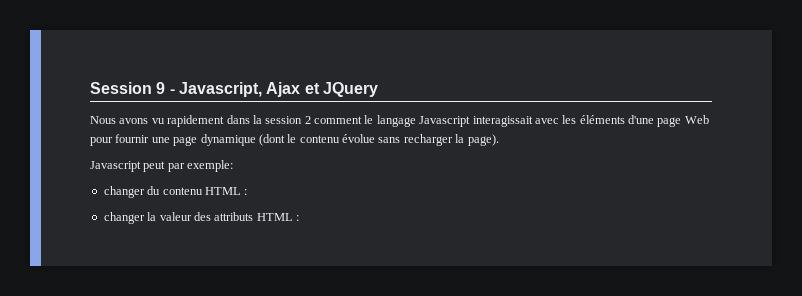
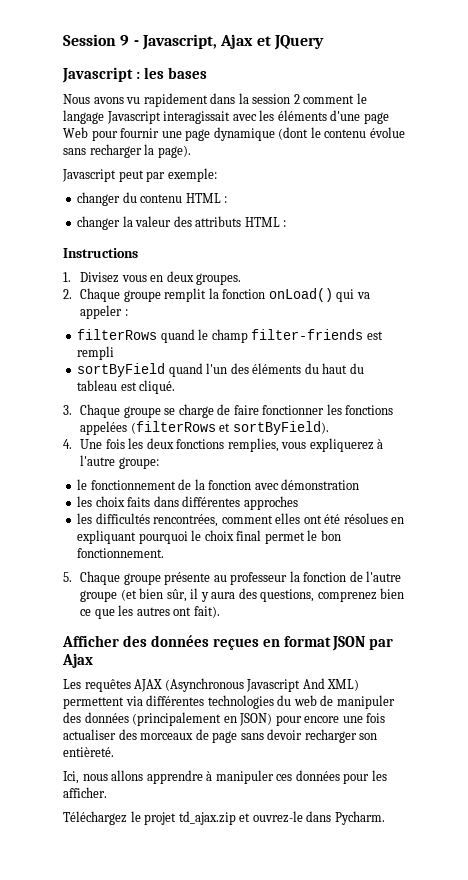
(378, 89) none -> [62,67,208,83] // Javascript : les bases
(299, 218) none -> [63,248,138,258] [63,271,242,285] [63,288,370,302] [80,305,128,319] [77,329,383,343] [77,346,115,360] [77,363,364,377] [77,380,176,394] [63,404,394,418] [80,421,329,435] [63,438,384,452] [80,455,159,469] [77,479,360,490] [77,496,298,510] [77,513,405,527] [77,530,341,544] [77,548,165,558] [63,571,402,585] [80,588,405,602] [80,605,220,619] [62,635,394,651] [62,653,93,668] [63,678,360,692] [63,695,395,709] [63,712,386,726] [63,729,378,743] [63,747,114,757] [63,770,387,784] [63,787,107,798] [63,811,385,825] // Instructions // 1. Divisez vous en deux groupes. // 2. Chaque groupe remplit la fonction onLoad() qui va appeler : // filterRows quand le champ filter-friends est rempli // sortByField quand l'un des éléments du haut du tableau est cliqué. // 3. Chaque groupe se charge de faire fonctionner les fonctions appelées (filterRows et sortByField). // 4. Une fois les deux fonctions remplies, vous expliquerez à l'autre groupe: // le fonctionnement de la fonction avec démonstration // les choix faits dans différentes approches // les difficultés rencontrées, comment elles ont été résolues en expliquant pourquoi le choix final permet le bon fonctionnement. // 5. Chaque groupe présente au professeur la fonction de l'autre groupe (et bien sûr, il y aura des questions, comprenez bien ce que les autres ont fait). // Afficher des données reçues en format JSON par Ajax // Les requêtes AJAX (Asynchronous Javascript And XML) permettent via différentes technologies du web de manipuler des données (principalement en JSON) pour encore une fois actualiser des morceaux de page sans devoir recharger son entièreté. // Ici, nous allons apprendre à manipuler ces données pour les afficher. // Téléchargez le projet td_ajax.zip et ouvrez-le dans Pycharm.

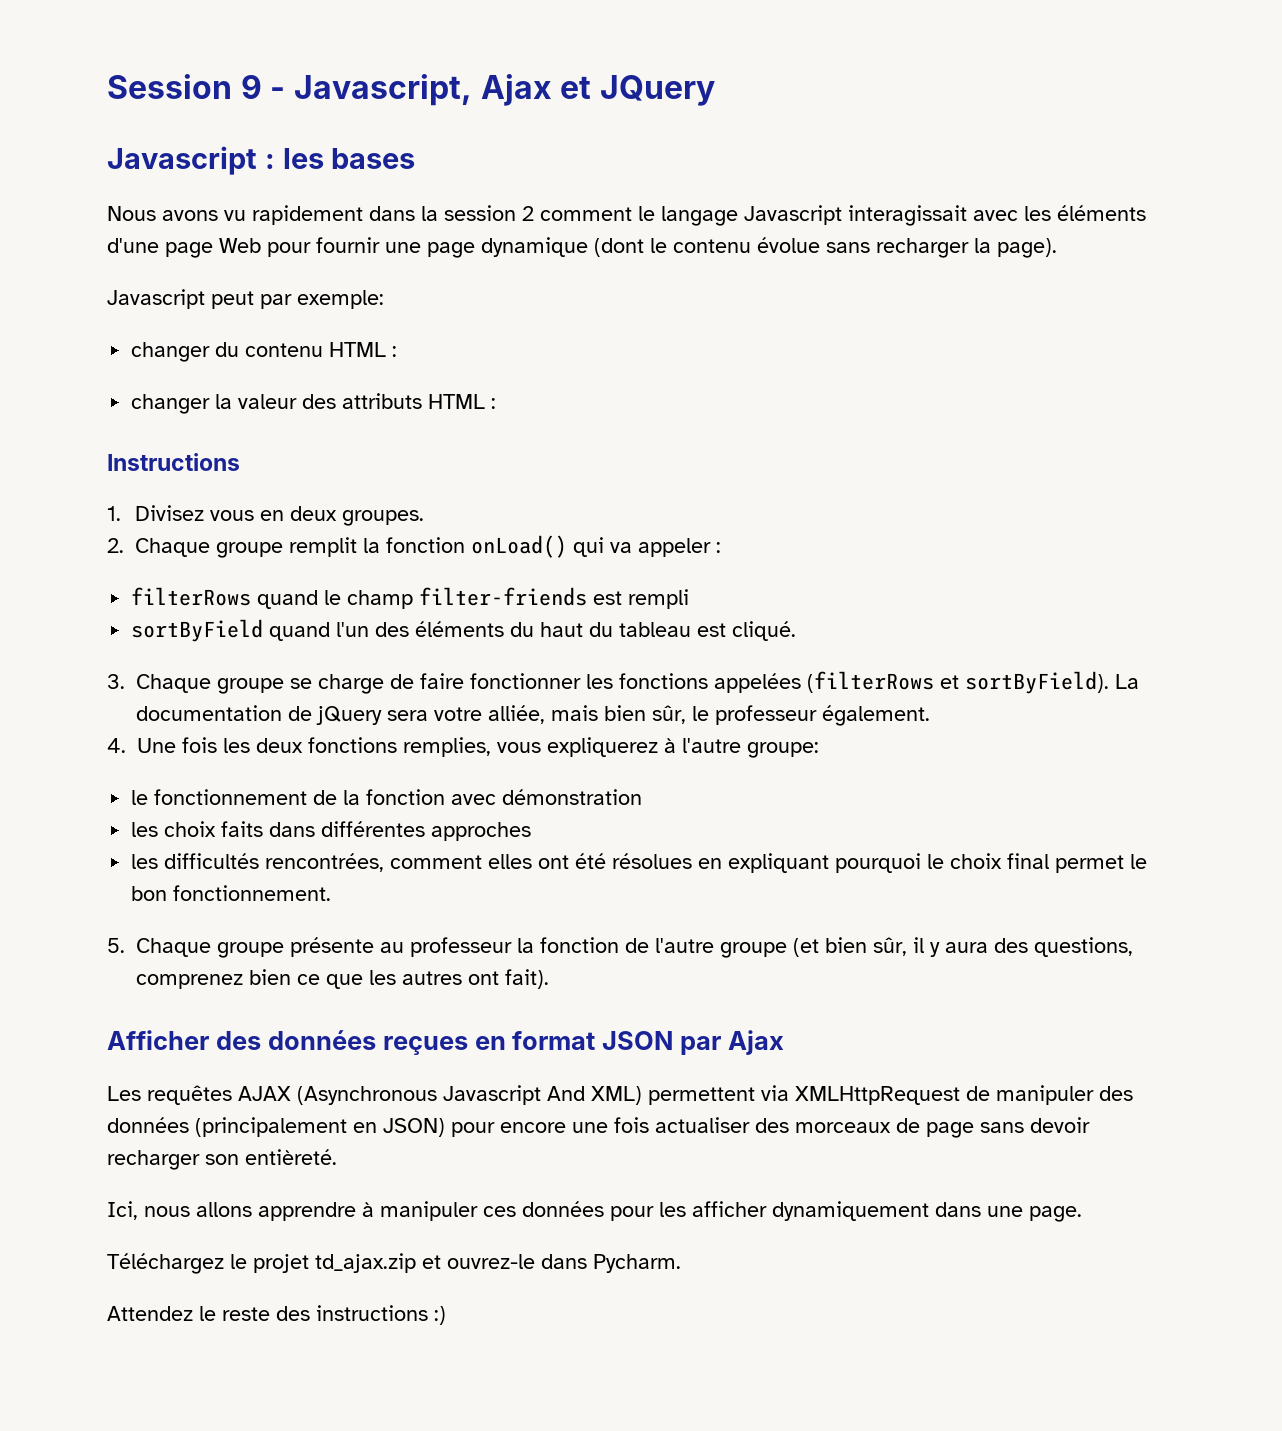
(329, 428) none -> [1115,674,1139,689] [136,705,930,726] La documentation de jQuery sera votre alliée, mais bien sûr, le professeur également.
[146,695,317,709] différentes technologies du web -> [795,1086,960,1105] XMLHttpRequest
[63,787,107,798] afficher. -> [692,1201,1082,1222] afficher dynamiquement dans une page.
(385, 818) none -> [107,1305,446,1325] // Attendez le reste des instructions :)

